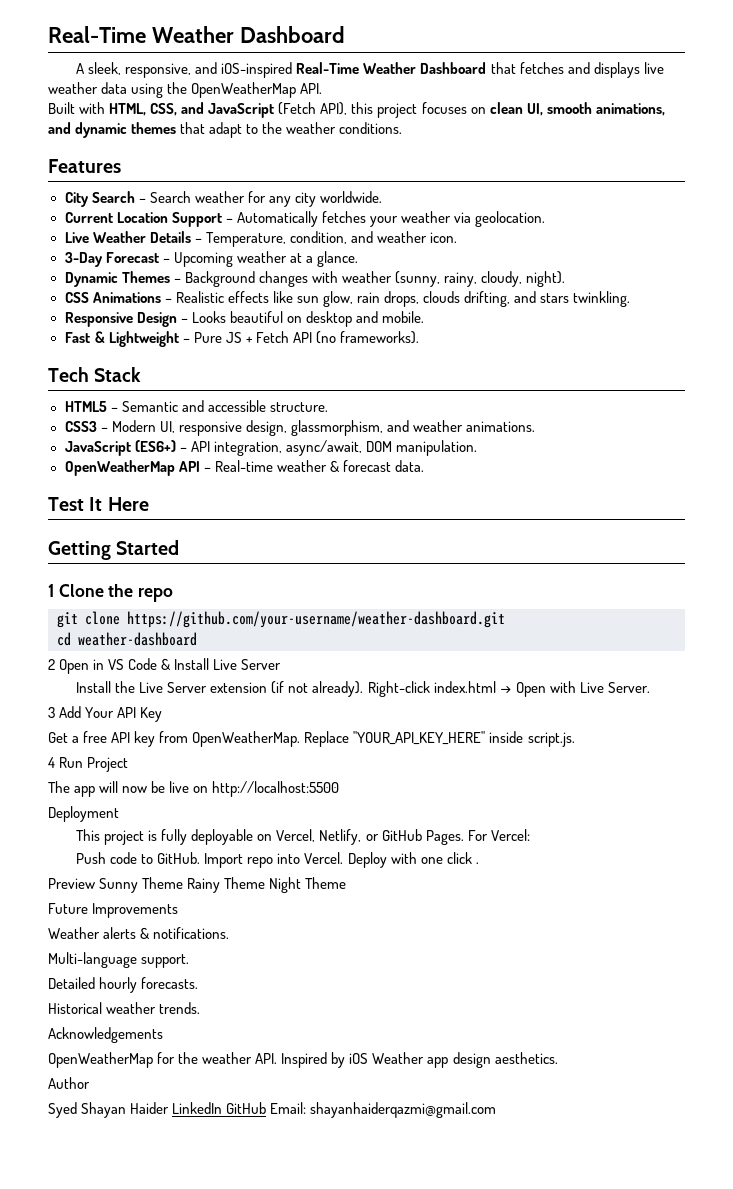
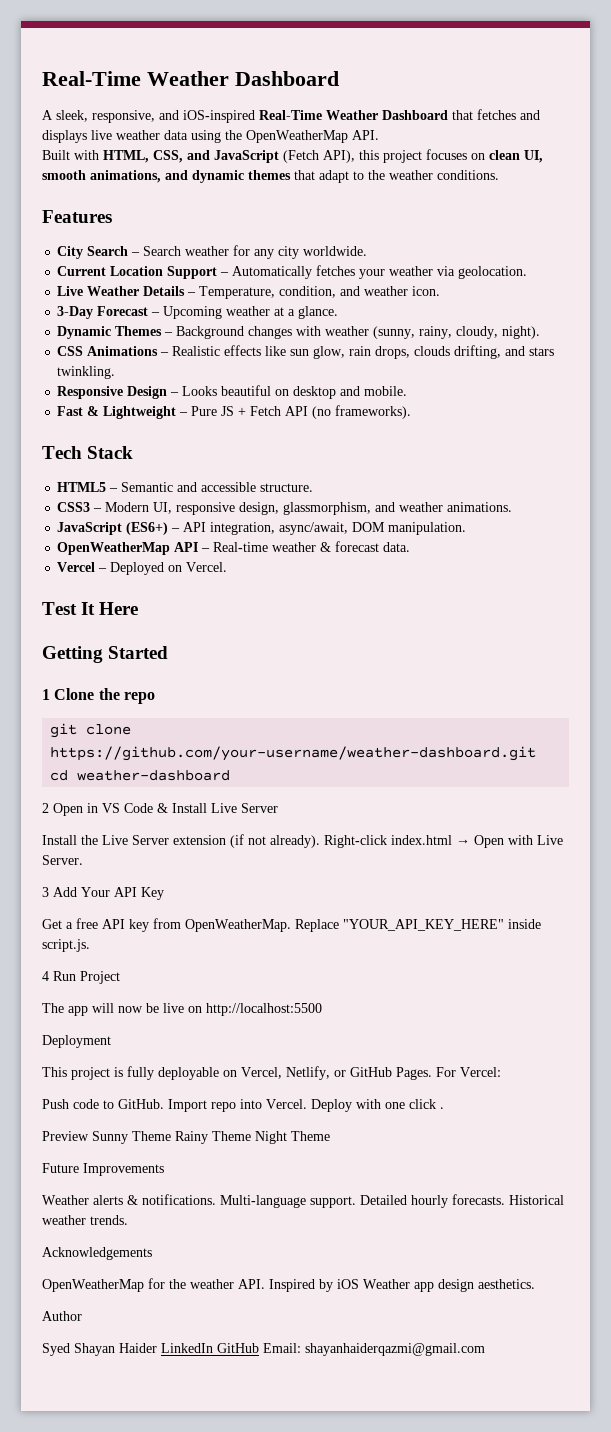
(424, 466) none -> [57,562,228,575] // Vercel – Deployed on Vercel.
(230, 933) // -> (216, 1199) none
(190, 961) // -> (356, 1202) none
(199, 983) // -> (505, 1199) none

